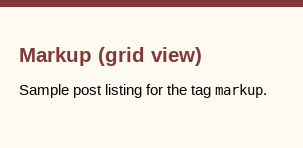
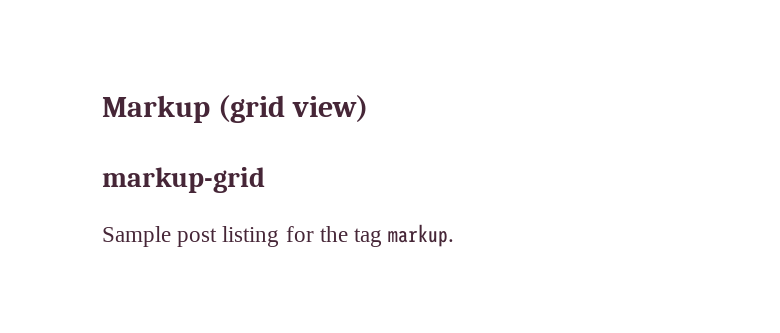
(202, 56) none -> [102,167,265,193] // markup-grid

